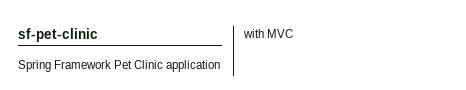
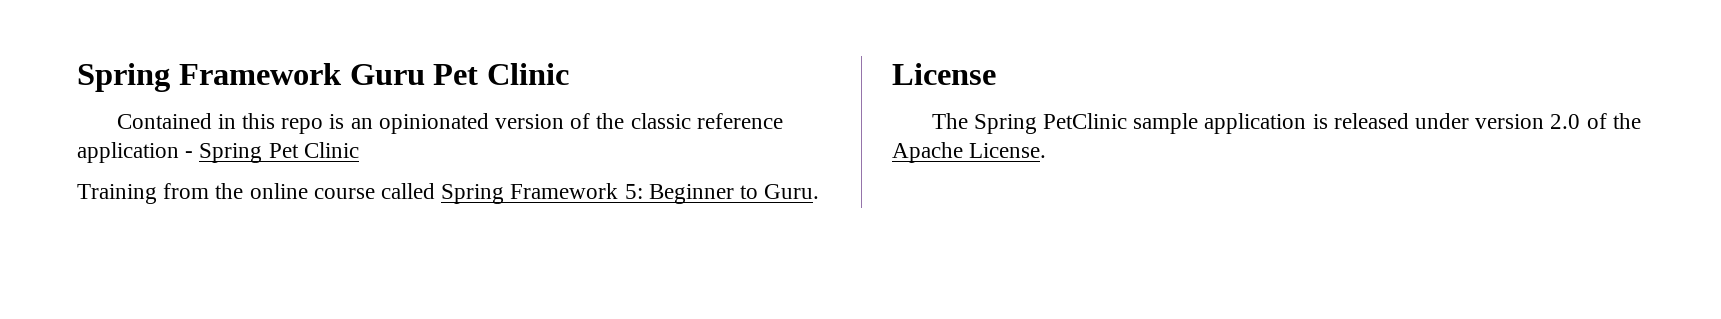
[18,28,98,42] [18,60,221,72] [243,29,294,38] sf-pet-clinic // Spring Framework Pet Clinic application with MVC -> [77,63,570,92] [116,113,783,134] [77,142,359,163] [77,183,820,204] [892,63,996,85] [931,113,1641,134] [892,142,1047,163] Spring Framework Guru Pet Clinic // Contained in this repo is an opinionated version of the classic reference application - Spring Pet Clinic // Training from the online course called Spring Framework 5: Beginner to Guru. // License // The Spring PetClinic sample application is released under version 2.0 of the Apache License.

